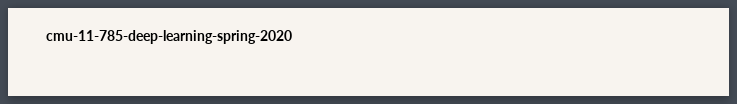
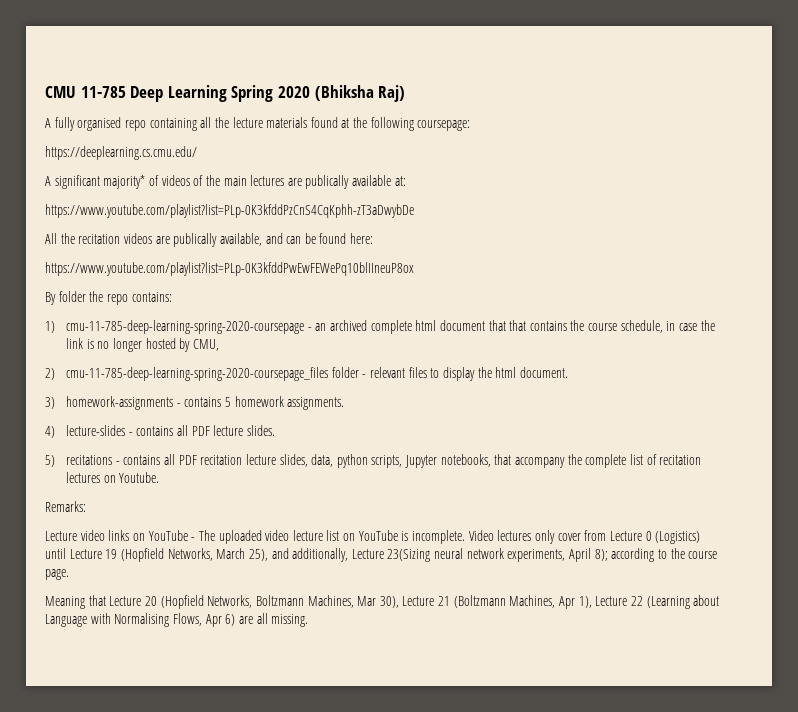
[46,30,292,44] cmu-11-785-deep-learning-spring-2020 -> [45,85,406,102] [45,117,471,131] [45,146,197,160] [45,175,406,189] [45,204,414,218] [45,233,374,247] [45,262,414,276] [45,291,172,305] [45,320,715,334] [66,338,219,352] [45,367,568,381] [45,396,345,410] [45,425,275,438] [45,454,702,468] [66,472,160,483] [45,501,86,512] [45,530,701,544] [45,548,718,562] [45,569,69,580] [45,595,720,609] [45,613,309,627] CMU 11-785 Deep Learning Spring 2020 (Bhiksha Raj) // A fully organised repo containing all the lecture materials found at the following coursepage: // https://deeplearning.cs.cmu.edu/ // A significant majority* of videos of the main lectures are publically available at: // https://www.youtube.com/playlist?list=PLp-0K3kfddPzCnS4CqKphh-zT3aDwybDe // All the recitation videos are publically available, and can be found here: // https://www.youtube.com/playlist?list=PLp-0K3kfddPwEwFEWePq10blIIneuP8ox // By folder the repo contains: // 1) cmu-11-785-deep-learning-spring-2020-coursepage - an archived complete html document that that contains the course schedule, in case the link is no longer hosted by CMU, // 2) cmu-11-785-deep-learning-spring-2020-coursepage_files folder - relevant files to display the html document. // 3) homework-assignments - contains 5 homework assignments. // 4) lecture-slides - contains all PDF lecture slides. // 5) recitations - contains all PDF recitation lecture slides, data, python scripts, Jupyter notebooks, that accompany the complete list of recitation lectures on Youtube. // Remarks: // Lecture video links on YouTube - The uploaded video lecture list on YouTube is incomplete. Video lectures only cover from Lecture 0 (Logistics) until Lecture 19 (Hopfield Networks, March 25), and additionally, Lecture 23(Sizing neural network experiments, April 8); according to the course page. // Meaning that Lecture 20 (Hopfield Networks, Boltzmann Machines, Mar 30), Lecture 21 (Boltzmann Machines, Apr 1), Lecture 22 (Learning about Language with Normalising Flows, Apr 6) are all missing.

